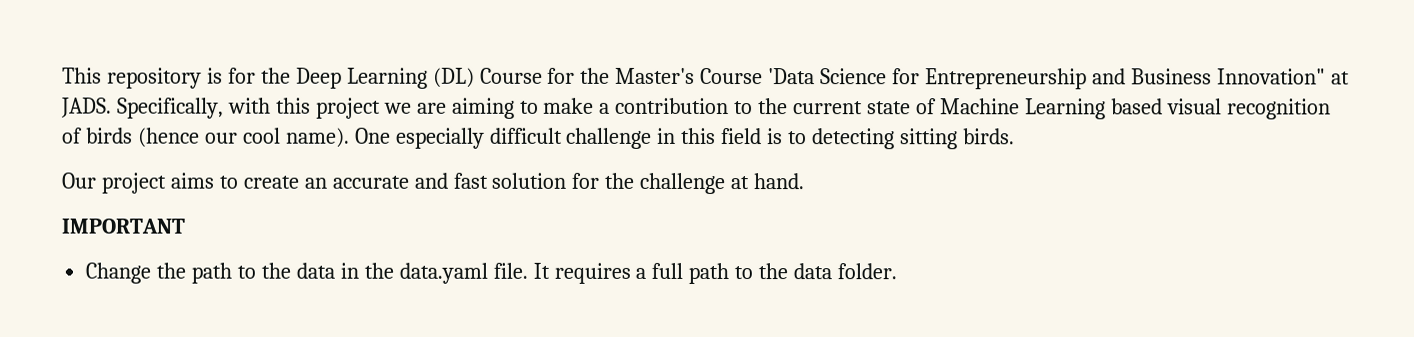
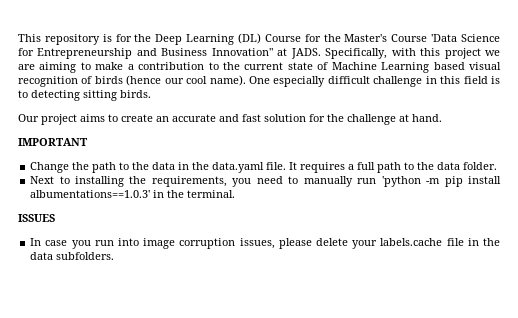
(898, 271) none -> [30,176,501,187] [30,190,236,198] [18,214,55,222] [30,238,500,249] [30,252,115,260] // Next to installing the requirements, you need to manually run 'python -m pip install albumentations==1.0.3' in the terminal. // ISSUES // In case you run into image corruption issues, please delete your labels.cache file in the data subfolders.

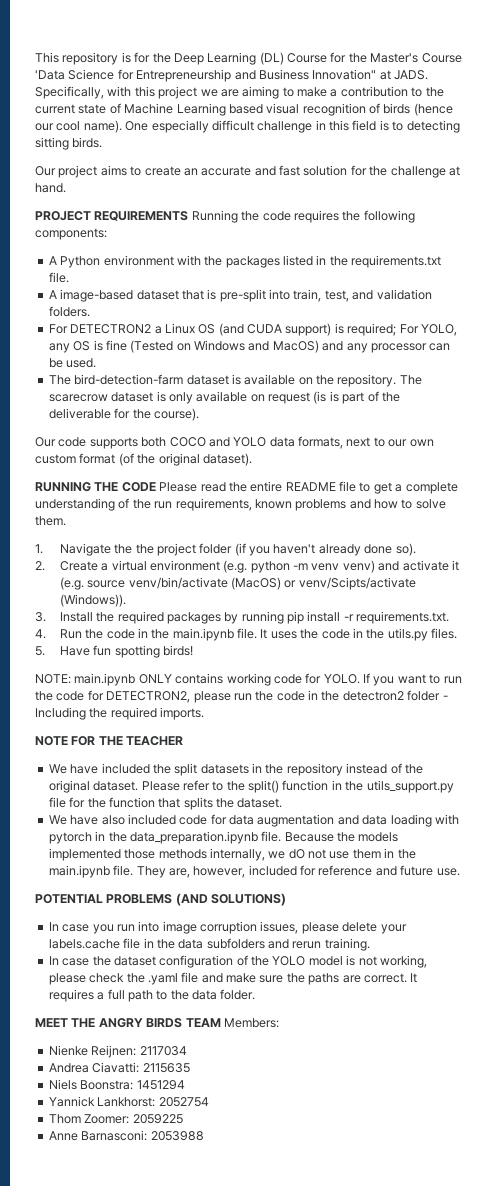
[18,138,88,146] [30,162,498,173] [30,176,501,187] [30,190,236,198] [18,214,55,222] IMPORTANT // Change the path to the data in the data.yaml file. It requires a full path to the data folder. // Next to installing the requirements, you need to manually run 'python -m pip install albumentations==1.0.3' in the terminal. // ISSUES -> [35,210,415,223] [35,228,107,240] [48,255,442,268] [48,272,69,283] [48,289,432,302] [48,306,90,317] [48,323,457,336] [48,340,451,353] [48,358,97,368] [48,374,422,387] [48,391,400,404] [48,408,199,421] [35,436,434,449] [35,453,252,466] [35,481,458,494] [35,498,446,511] [35,516,66,526] [35,543,416,556] [35,560,459,573] [59,577,416,590] [59,594,126,607] [35,611,450,624] [35,628,458,641] [35,645,193,658] [35,673,462,686] [35,690,448,703] [35,707,205,720] [35,736,184,746] [48,763,423,776] [48,780,454,793] [48,797,283,810] [48,814,459,827] [48,831,399,844] [48,848,416,861] [48,865,460,878] [35,893,287,906] PROJECT REQUIREMENTS Running the code requires the following components: // A Python environment with the packages listed in the requirements.txt file. // A image-based dataset that is pre-split into train, test, and validation folders. // For DETECTRON2 a Linux OS (and CUDA support) is required; For YOLO, any OS is fine (Tested on Windows and MacOS) and any processor can be used. // The bird-detection-farm dataset is available on the repository. The scarecrow dataset is only available on request (is is part of the deliverable for the course). // Our code supports both COCO and YOLO data formats, next to our own custom format (of the original dataset). // RUNNING THE CODE Please read the entire README file to get a complete understanding of the run requirements, known problems and how to solve them. // 1. Navigate the the project folder (if you haven't already done so). // 2. Create a virtual environment (e.g. python -m venv venv) and activate it (e.g. source venv/bin/activate (MacOS) or venv/Scipts/activate (Windows)). // 3. Install the required packages by running pip install -r requirements.txt. // 4. Run the code in the main.ipynb file. It uses the code in the utils.py files. // 5. Have fun spotting birds! // NOTE: main.ipynb ONLY contains working code for YOLO. If you want to run the code for DETECTRON2, please run the code in the detectron2 folder - Including the required imports. // NOTE FOR THE TEACHER // We have included the split datasets in the repository instead of the original dataset. Please refer to the split() function in the utils_support.py file for the function that splits the dataset. // We have also included code for data augmentation and data loading with pytorch in the data_preparation.ipynb file. Because the models implemented those methods internally, we dO not use them in the main.ipynb file. They are, however, included for reference and future use. // POTENTIAL PROBLEMS (AND SOLUTIONS)
[56,252,115,260] subfolders. -> [206,938,370,951] [48,955,427,968] [48,972,418,985] [48,989,256,1002] [35,1018,279,1028] [48,1045,187,1058] [48,1062,190,1073] [48,1079,185,1090] [48,1096,209,1107] [48,1114,183,1124] [48,1130,204,1141] subfolders and rerun training. // In case the dataset configuration of the YOLO model is not working, please check the .yaml file and make sure the paths are correct. It requires a full path to the data folder. // MEET THE ANGRY BIRDS TEAM Members: // Nienke Reijnen: 2117034 // Andrea Ciavatti: 2115635 // Niels Boonstra: 1451294 // Yannick Lankhorst: 2052754 // Thom Zoomer: 2059225 // Anne Barnasconi: 2053988

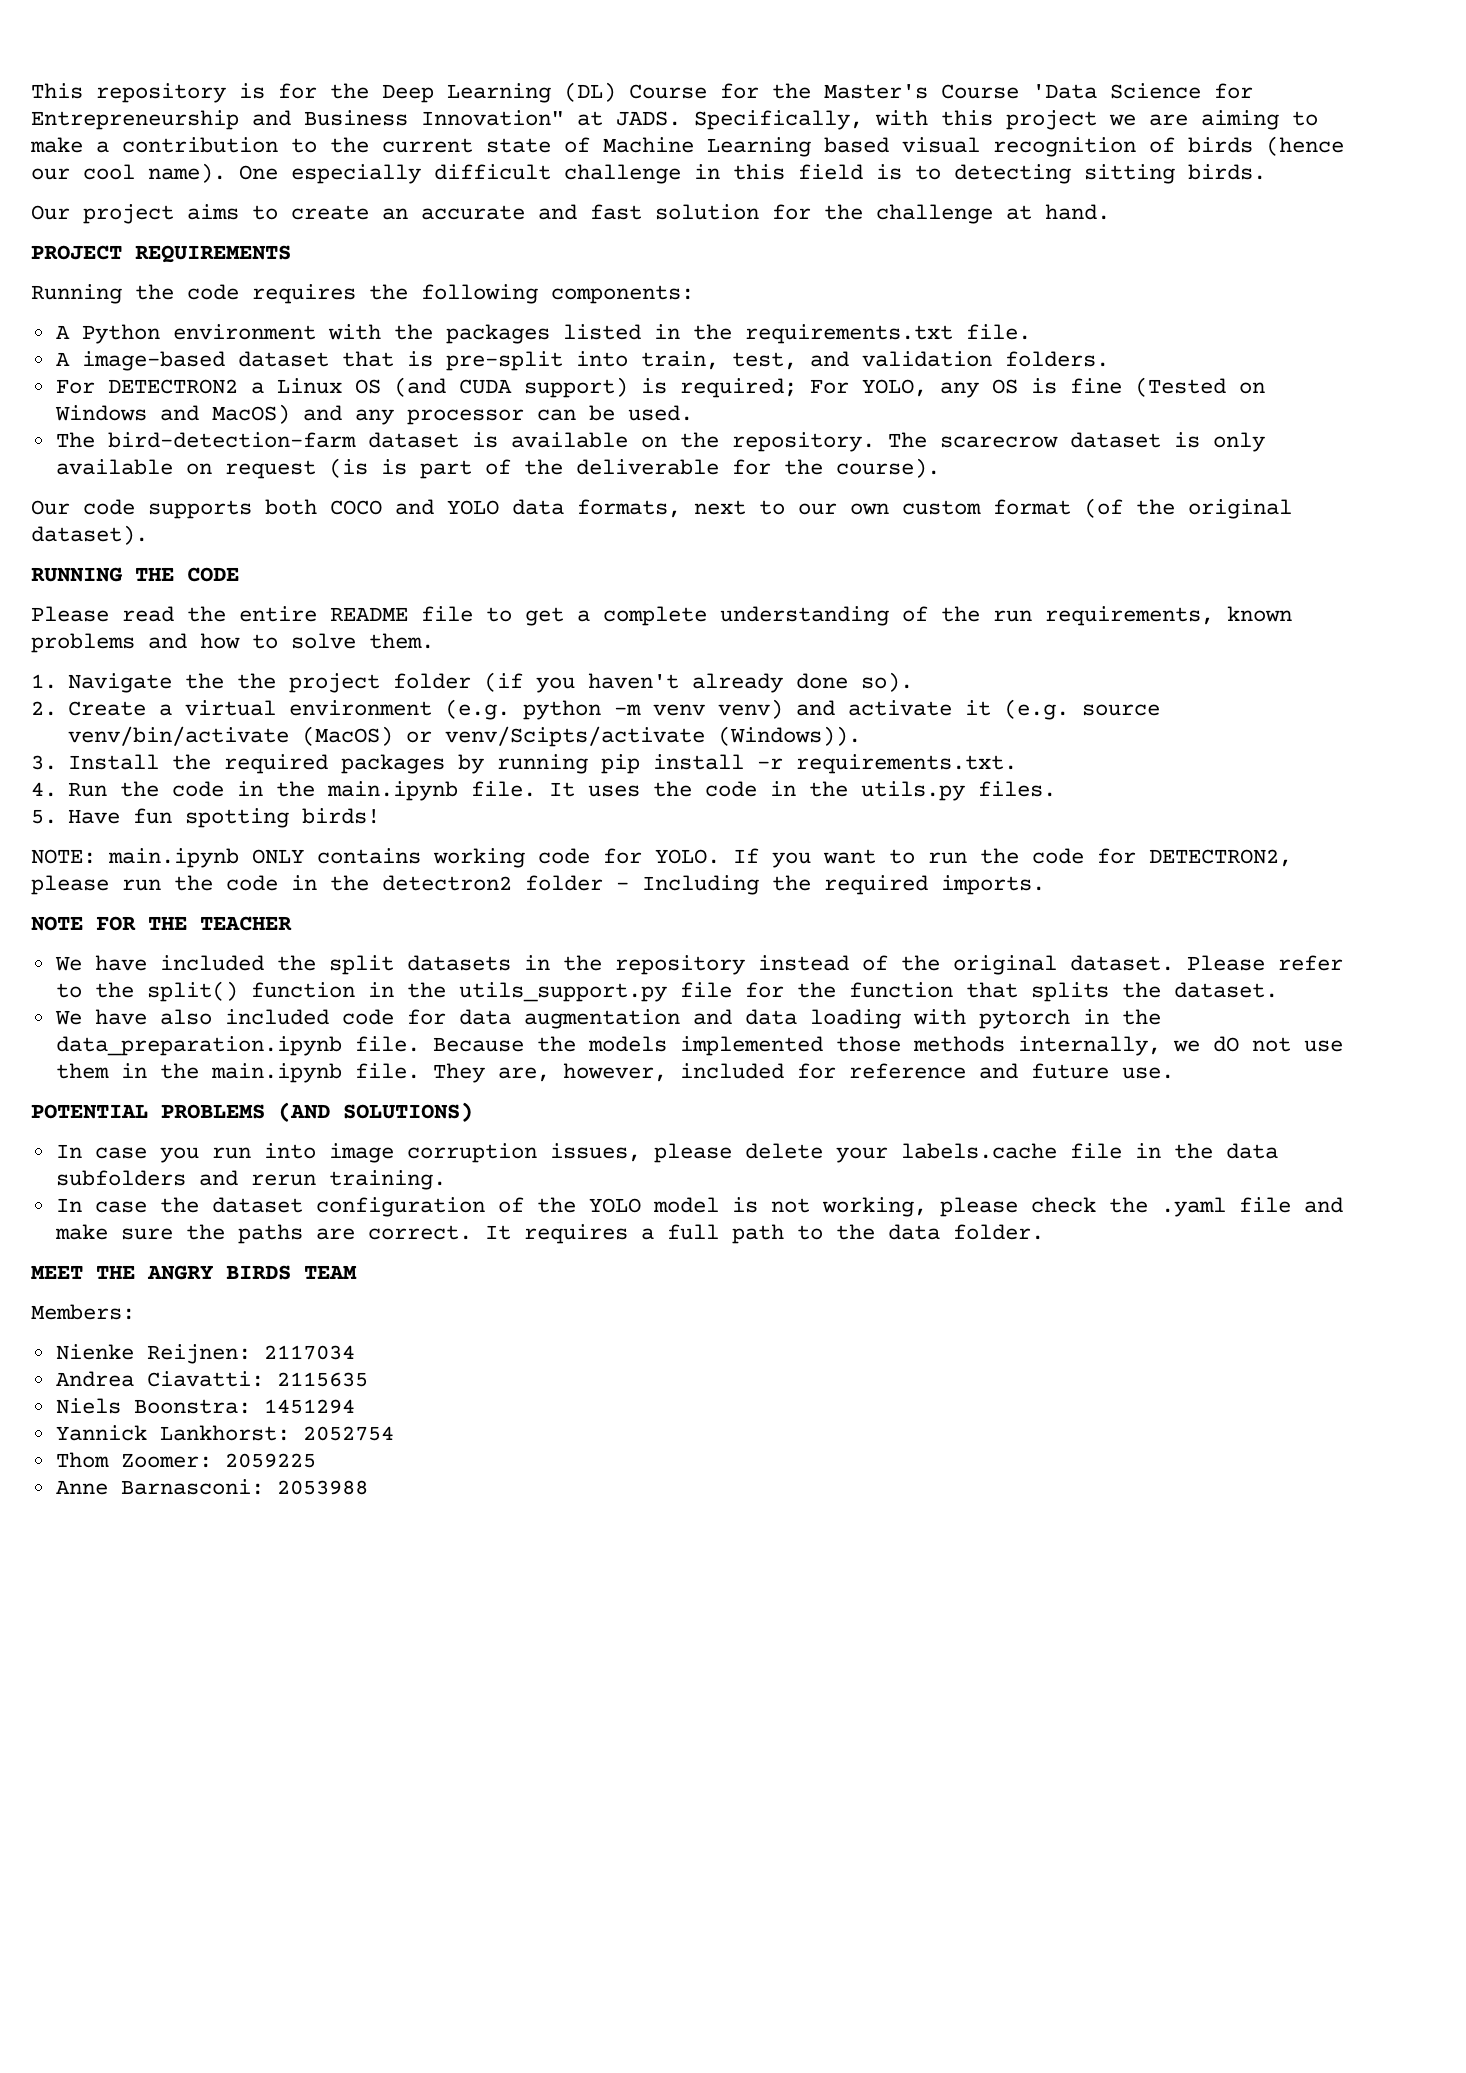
(189, 216) none -> (291, 254) //
(156, 487) none -> (239, 574) //
(221, 1022) none -> (357, 1272) //

